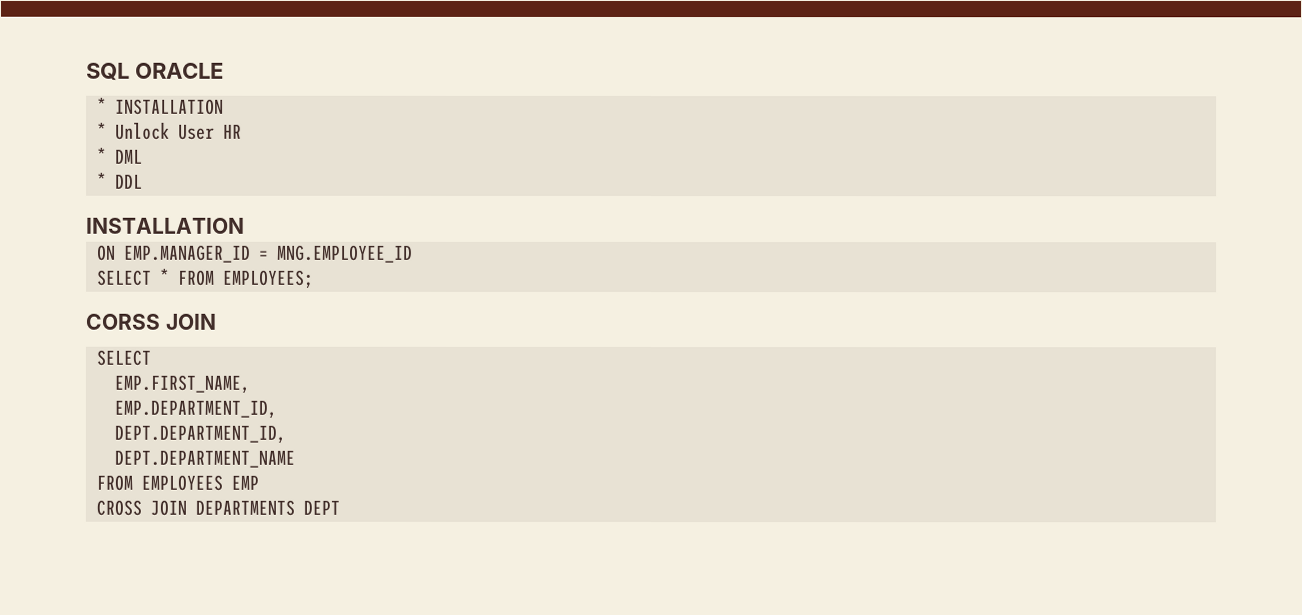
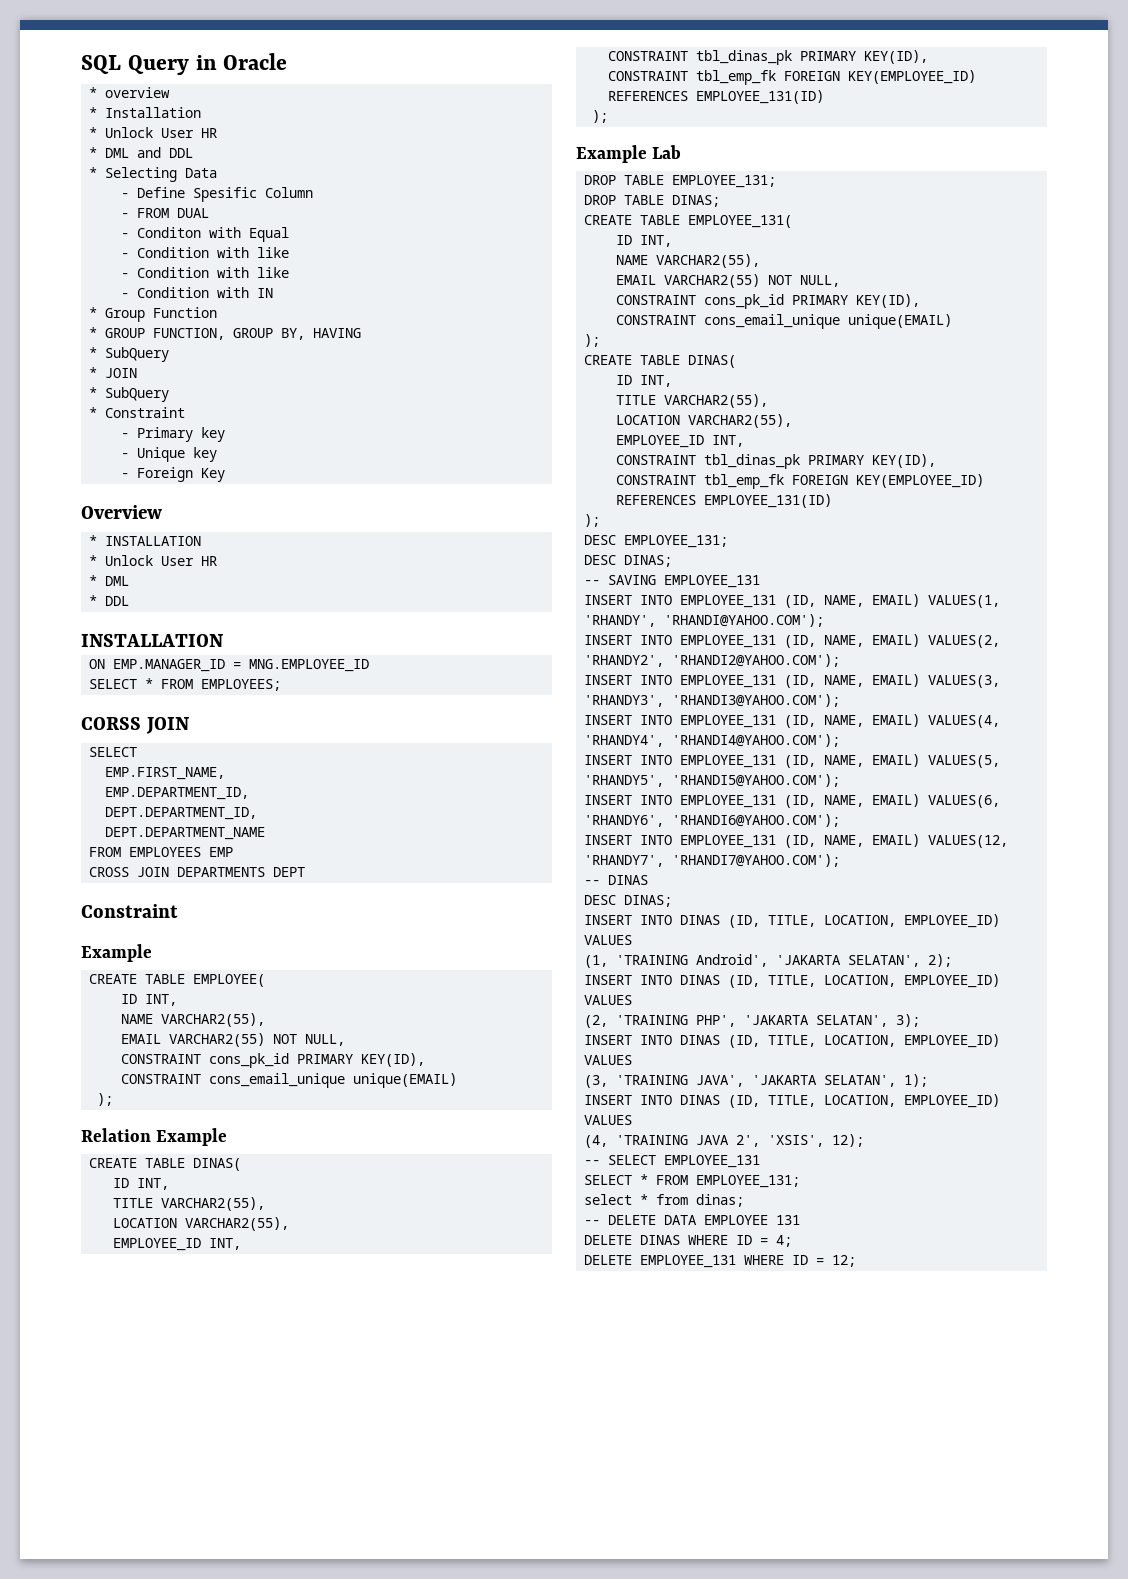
[134,62,224,79] ORACLE -> [127,53,288,75] [89,87,171,98] [89,107,202,118] [89,127,218,138] [89,147,194,158] [89,167,218,182] [121,187,314,202] [121,208,210,218] [121,227,290,242] [121,247,290,258] [121,267,290,278] [121,287,274,298] [89,307,218,322] [89,327,362,340] [89,347,170,362] [89,367,138,378] [89,387,170,402] [89,407,186,418] [121,427,226,442] [121,447,218,462] [121,467,226,482] [81,505,162,519] Query in Oracle // * overview // * Installation // * Unlock User HR // * DML and DDL // * Selecting Data // - Define Spesific Column // - FROM DUAL // - Conditon with Equal // - Condition with like // - Condition with like // - Condition with IN // * Group Function // * GROUP FUNCTION, GROUP BY, HAVING // * SubQuery // * JOIN // * SubQuery // * Constraint // - Primary key // - Unique key // - Foreign Key // Overview
(341, 507) none -> [81,904,178,918] [81,944,152,962] [89,974,266,987] [121,994,178,1006] [121,1013,266,1027] [121,1033,346,1047] [121,1053,426,1068] [121,1073,458,1088] [97,1093,114,1106] [81,1128,228,1146] [89,1158,242,1171] [113,1178,170,1190] [113,1197,266,1211] [113,1217,290,1231] [113,1238,242,1251] [608,50,929,65] [608,70,977,85] [608,90,825,104] [592,110,609,123] [576,145,682,163] [584,175,777,188] [584,195,721,207] [584,215,793,228] [616,235,673,247] [616,254,761,268] [616,274,841,288] [616,294,921,309] [616,314,953,329] [584,334,601,347] [584,355,737,368] [616,375,673,387] [616,394,769,408] [616,414,793,428] [616,435,745,448] [616,454,937,469] [616,474,985,489] [616,494,833,508] [584,514,601,527] [584,535,729,548] [584,555,673,567] [584,575,761,588] [584,594,1001,608] [584,614,825,627] [584,634,1001,648] [584,654,841,667] [584,674,1001,688] [584,694,841,707] [584,714,1001,728] [584,734,841,747] [584,754,1001,768] [584,774,841,787] [584,794,1001,808] [584,814,841,827] [584,834,1009,848] [584,854,841,867] [584,875,649,885] [584,895,673,907] [584,914,1001,928] [584,935,633,945] [584,954,953,968] [584,974,1001,988] [584,995,633,1005] [584,1014,921,1028] [584,1034,1001,1048] [584,1055,633,1065] [584,1074,929,1088] [584,1094,1001,1108] [584,1115,633,1125] [584,1134,865,1148] [584,1155,761,1168] [584,1174,801,1188] [584,1194,745,1207] [584,1215,801,1225] [584,1235,793,1247] [584,1255,857,1268] // Constraint // Example // CREATE TABLE EMPLOYEE( // ID INT, // NAME VARCHAR2(55), // EMAIL VARCHAR2(55) NOT NULL, // CONSTRAINT cons_pk_id PRIMARY KEY(ID), // CONSTRAINT cons_email_unique unique(EMAIL) // ); // Relation Example // CREATE TABLE DINAS( // ID INT, // TITLE VARCHAR2(55), // LOCATION VARCHAR2(55), // EMPLOYEE_ID INT, // CONSTRAINT tbl_dinas_pk PRIMARY KEY(ID), // CONSTRAINT tbl_emp_fk FOREIGN KEY(EMPLOYEE_ID) REFERENCES EMPLOYEE_131(ID) // ); // Example Lab // DROP TABLE EMPLOYEE_131; // DROP TABLE DINAS; // CREATE TABLE EMPLOYEE_131( // ID INT, // NAME VARCHAR2(55), // EMAIL VARCHAR2(55) NOT NULL, // CONSTRAINT cons_pk_id PRIMARY KEY(ID), // CONSTRAINT cons_email_unique unique(EMAIL) // ); // CREATE TABLE DINAS( // ID INT, // TITLE VARCHAR2(55), // LOCATION VARCHAR2(55), // EMPLOYEE_ID INT, // CONSTRAINT tbl_dinas_pk PRIMARY KEY(ID), // CONSTRAINT tbl_emp_fk FOREIGN KEY(EMPLOYEE_ID) REFERENCES EMPLOYEE_131(ID) // ); // DESC EMPLOYEE_131; // DESC DINAS; // -- SAVING EMPLOYEE_131 // INSERT INTO EMPLOYEE_131 (ID, NAME, EMAIL) VALUES(1, 'RHANDY', 'RHANDI@YAHOO.COM'); // INSERT INTO EMPLOYEE_131 (ID, NAME, EMAIL) VALUES(2, 'RHANDY2', 'RHANDI2@YAHOO.COM'); // INSERT INTO EMPLOYEE_131 (ID, NAME, EMAIL) VALUES(3, 'RHANDY3', 'RHANDI3@YAHOO.COM'); // INSERT INTO EMPLOYEE_131 (ID, NAME, EMAIL) VALUES(4, 'RHANDY4', 'RHANDI4@YAHOO.COM'); // INSERT INTO EMPLOYEE_131 (ID, NAME, EMAIL) VALUES(5, 'RHANDY5', 'RHANDI5@YAHOO.COM'); // INSERT INTO EMPLOYEE_131 (ID, NAME, EMAIL) VALUES(6, 'RHANDY6', 'RHANDI6@YAHOO.COM'); // INSERT INTO EMPLOYEE_131 (ID, NAME, EMAIL) VALUES(12, 'RHANDY7', 'RHANDI7@YAHOO.COM'); // -- DINAS // DESC DINAS; // INSERT INTO DINAS (ID, TITLE, LOCATION, EMPLOYEE_ID) VALUES // (1, 'TRAINING Android', 'JAKARTA SELATAN', 2); // INSERT INTO DINAS (ID, TITLE, LOCATION, EMPLOYEE_ID) VALUES // (2, 'TRAINING PHP', 'JAKARTA SELATAN', 3); // INSERT INTO DINAS (ID, TITLE, LOCATION, EMPLOYEE_ID) VALUES // (3, 'TRAINING JAVA', 'JAKARTA SELATAN', 1); // INSERT INTO DINAS (ID, TITLE, LOCATION, EMPLOYEE_ID) VALUES // (4, 'TRAINING JAVA 2', 'XSIS', 12); // -- SELECT EMPLOYEE_131 // SELECT * FROM EMPLOYEE_131; // select * from dinas; // -- DELETE DATA EMPLOYEE 131 // DELETE DINAS WHERE ID = 4; // DELETE EMPLOYEE_131 WHERE ID = 12;

